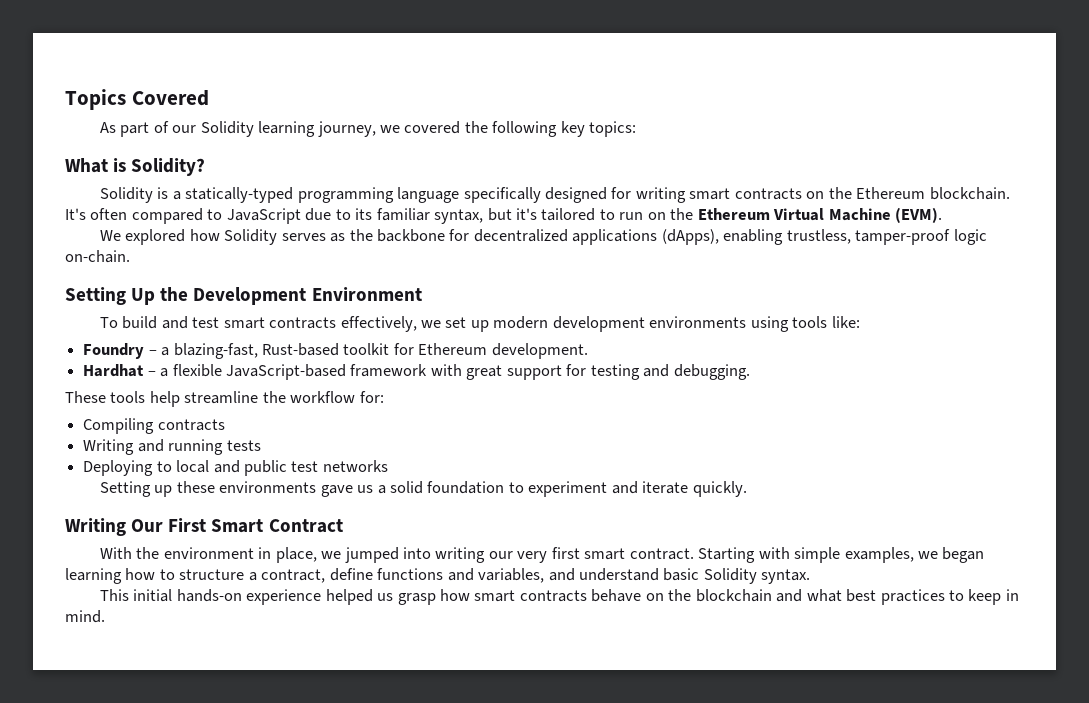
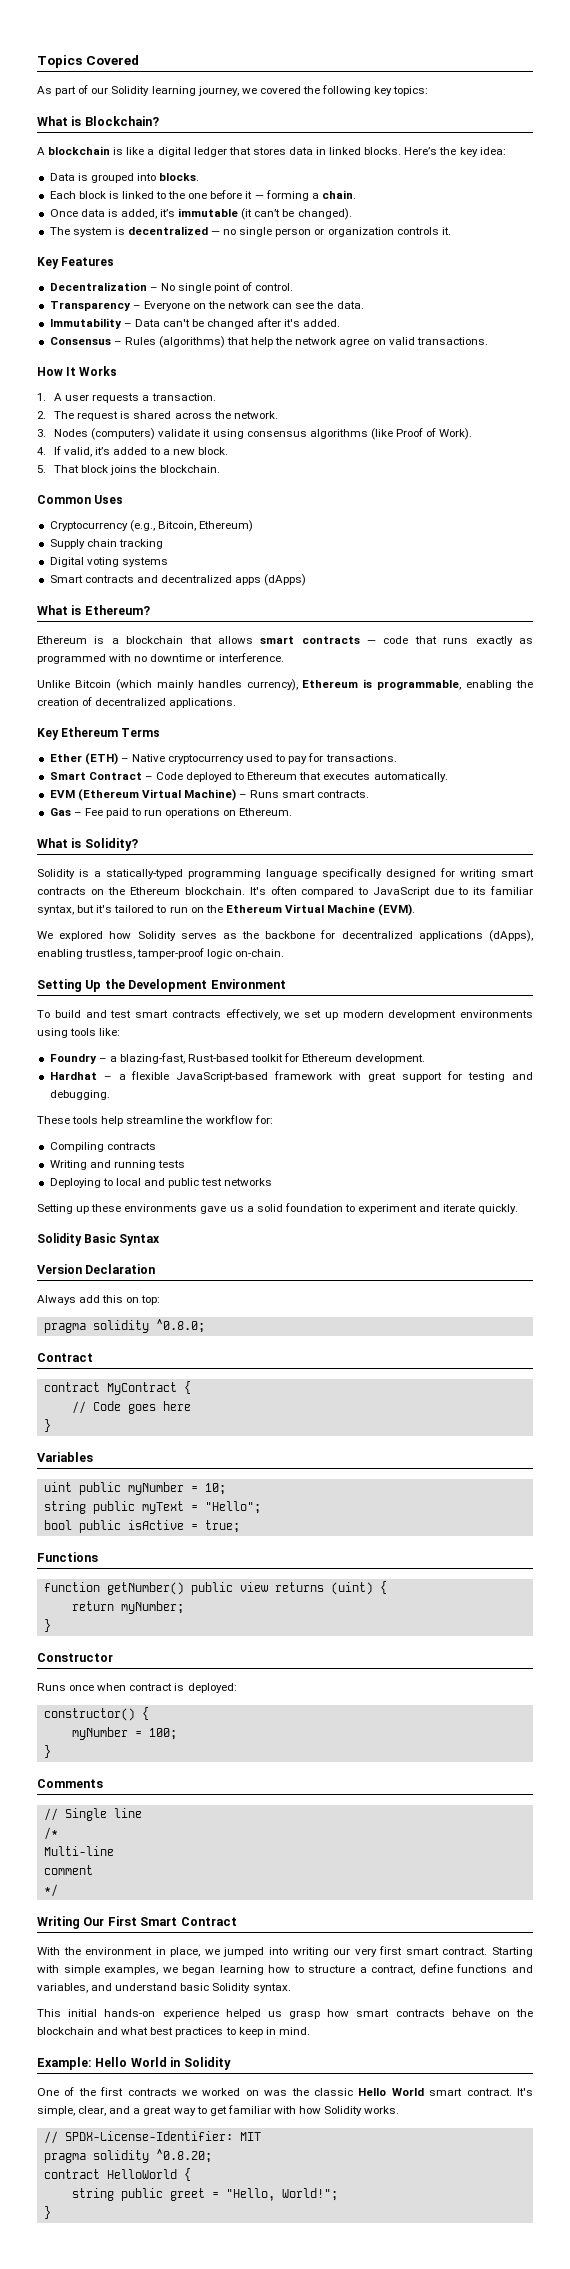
(637, 129) none -> [37,116,159,126] [37,146,506,157] [49,173,200,183] [49,190,356,201] [49,208,352,220] [49,226,451,237] [37,257,115,269] [49,282,294,293] [49,301,364,311] [49,318,341,329] [49,336,488,348] [37,366,118,376] [37,393,216,403] [37,411,278,421] [37,428,473,440] [37,446,228,457] [37,465,220,475] [37,495,124,504] [49,520,253,532] [49,539,163,549] [49,557,168,567] [49,574,307,586] [37,605,150,615] [37,636,533,646] [37,653,284,664] [37,679,533,691] [37,697,237,708] [37,727,161,740] [49,753,397,765] [49,772,448,782] [49,789,370,801] [49,808,293,818] // What is Blockchain? // A blockchain is like a digital ledger that stores data in linked blocks. Here’s the key idea: // Data is grouped into blocks. // Each block is linked to the one before it — forming a chain. // Once data is added, it’s immutable (it can’t be changed). // The system is decentralized — no single person or organization controls it. // Key Features // Decentralization – No single point of control. // Transparency – Everyone on the network can see the data. // Immutability – Data can't be changed after it's added. // Consensus – Rules (algorithms) that help the network agree on valid transactions. // How It Works // 1. A user requests a transaction. // 2. The request is shared across the network. // 3. Nodes (computers) validate it using consensus algorithms (like Proof of Work). // 4. If valid, it’s added to a new block. // 5. That block joins the blockchain. // Common Uses // Cryptocurrency (e.g., Bitcoin, Ethereum) // Supply chain tracking // Digital voting systems // Smart contracts and decentralized apps (dApps) // What is Ethereum? // Ethereum is a blockchain that allows smart contracts — code that runs exactly as programmed with no downtime or interference. // Unlike Bitcoin (which mainly handles currency), Ethereum is programmable, enabling the creation of decentralized applications. // Key Ethereum Terms // Ether (ETH) – Native cryptocurrency used to pay for transactions. // Smart Contract – Code deployed to Ethereum that executes automatically. // EVM (Ethereum Virtual Machine) – Runs smart contracts. // Gas – Fee paid to run operations on Ethereum.
(747, 489) none -> [37,1233,161,1246] [37,1264,156,1274] [37,1295,161,1305] [43,1319,205,1333] [37,1353,93,1362] [43,1381,191,1395] [71,1401,191,1414] [43,1419,51,1432] [37,1452,93,1462] [43,1482,226,1495] [43,1501,261,1514] [43,1520,240,1533] [37,1552,98,1562] [43,1581,387,1595] [71,1601,184,1614] [43,1619,51,1632] [37,1653,113,1662] [37,1683,237,1693] [43,1707,149,1721] [71,1727,177,1740] [43,1745,51,1758] [37,1779,103,1788] [43,1808,142,1821] [43,1827,58,1840] [43,1846,114,1856] [43,1865,93,1875] [43,1884,58,1897] // Solidity Basic Syntax // Version Declaration // Always add this on top: // pragma solidity ^0.8.0; // Contract // contract MyContract { // // Code goes here // } // Variables // uint public myNumber = 10; // string public myText = "Hello"; // bool public isActive = true; // Functions // function getNumber() public view returns (uint) { // return myNumber; // } // Constructor // Runs once when contract is deployed: // constructor() { // myNumber = 100; // } // Comments // // Single line // /* // Multi-line // comment // */
(105, 616) none -> [37,2057,231,2070] [37,2087,533,2096] [37,2105,400,2116] [43,2131,261,2144] [43,2149,212,2163] [43,2168,191,2181] [71,2188,338,2201] [43,2206,51,2219] // Example: Hello World in Solidity // One of the first contracts we worked on was the classic Hello World smart contract. It's simple, clear, and a great way to get familiar with how Solidity works. // // SPDX-License-Identifier: MIT // pragma solidity ^0.8.20; // contract HelloWorld { // string public greet = "Hello, World!"; // }

